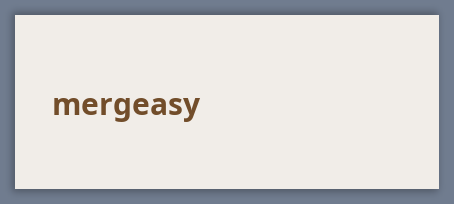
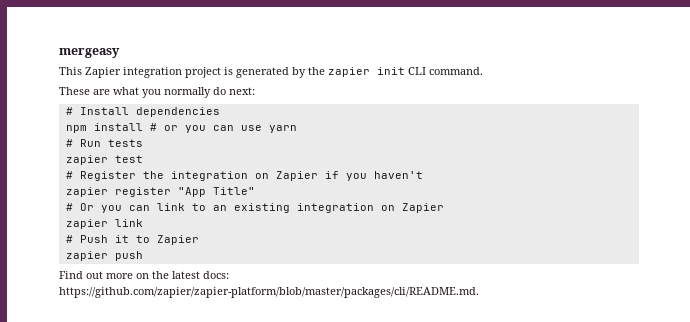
(201, 110) none -> [59,67,483,78] [59,87,255,98] [65,107,220,117] [65,123,297,133] [65,139,143,147] [65,155,143,165] [65,171,423,181] [65,187,255,197] [65,203,444,213] [65,219,143,229] [65,235,199,245] [65,251,143,261] [59,271,229,279] [59,287,479,298] // This Zapier integration project is generated by the zapier init CLI command. // These are what you normally do next: // # Install dependencies // npm install # or you can use yarn // # Run tests // zapier test // # Register the integration on Zapier if you haven't // zapier register "App Title" // # Or you can link to an existing integration on Zapier // zapier link // # Push it to Zapier // zapier push // Find out more on the latest docs: https://github.com/zapier/zapier-platform/blob/master/packages/cli/README.md.

